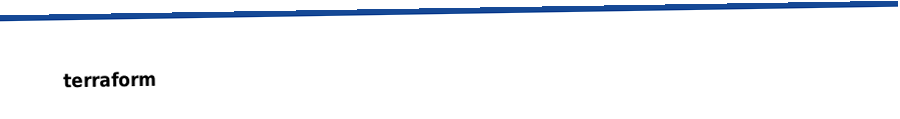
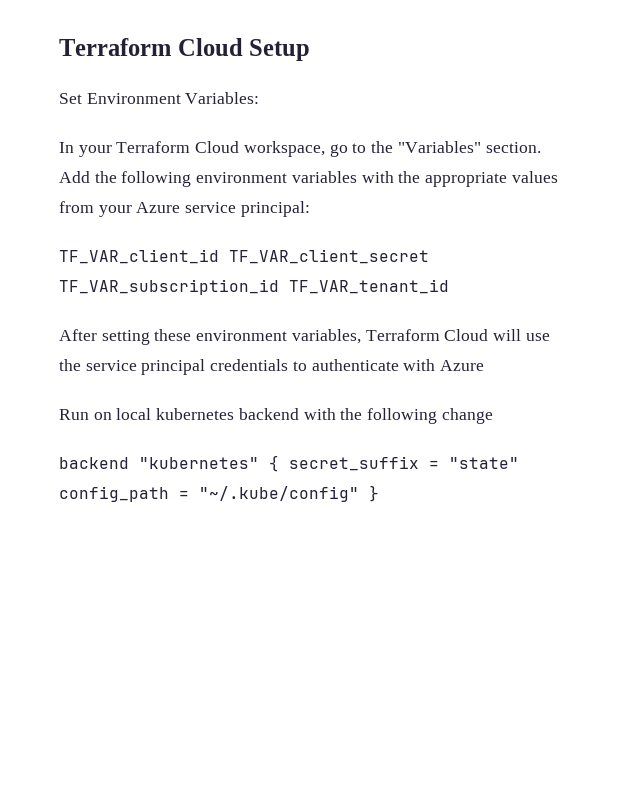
[63,70,157,89] terraform -> [59,38,311,61] [59,92,260,104] [59,141,541,157] [59,171,558,187] [59,201,310,217] [59,249,429,264] [59,279,449,295] [59,329,550,345] [59,359,485,375] [59,408,493,424] [59,455,519,472] [59,485,379,502] Terraform Cloud Setup // Set Environment Variables: // In your Terraform Cloud workspace, go to the "Variables" section. Add the following environment variables with the appropriate values from your Azure service principal: // TF_VAR_client_id TF_VAR_client_secret TF_VAR_subscription_id TF_VAR_tenant_id // After setting these environment variables, Terraform Cloud will use the service principal credentials to authenticate with Azure // Run on local kubernetes backend with the following change // backend "kubernetes" { secret_suffix = "state" config_path = "~/.kube/config" }

